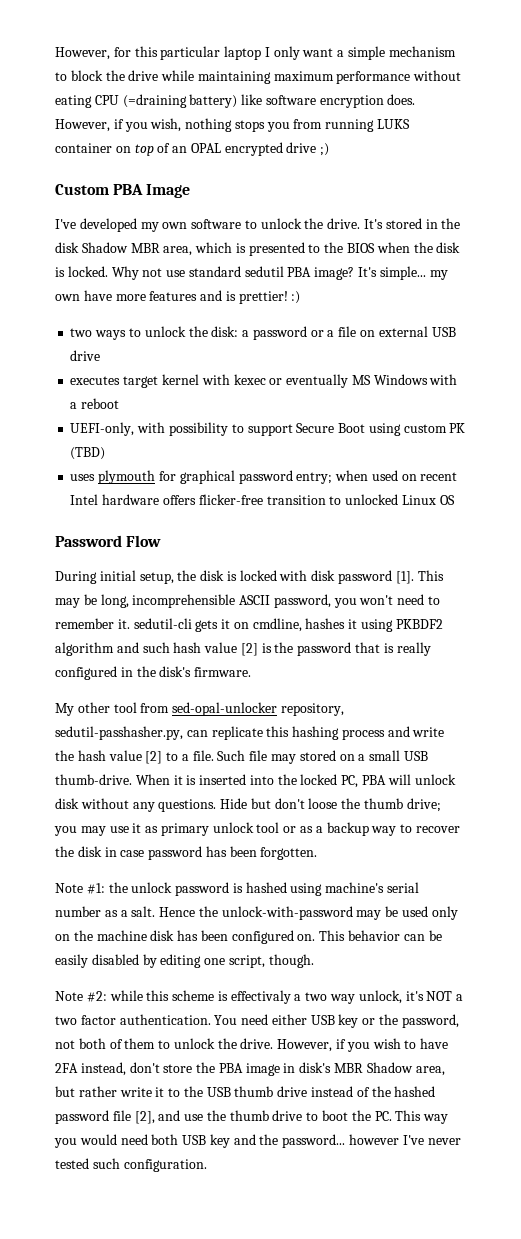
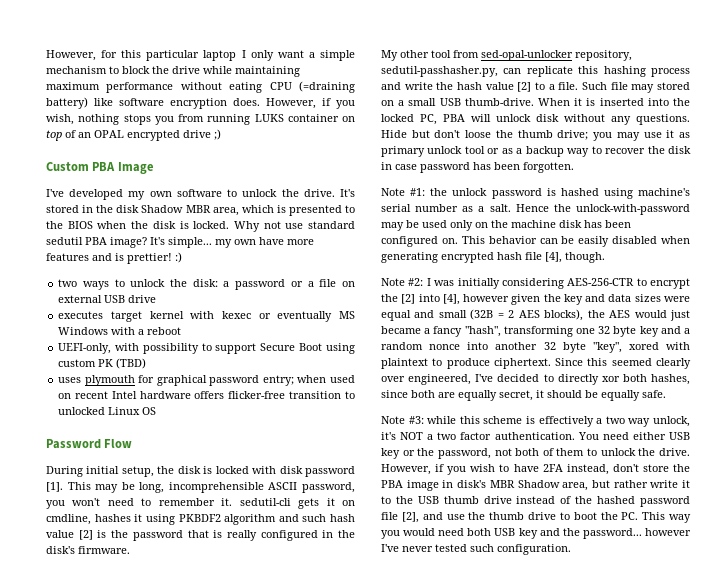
[142,954,314,968] [55,991,107,1002] by editing one script, though. // Note #2: -> [661,236,690,244] [381,252,605,263] [381,278,690,289] [381,294,690,305] [381,309,690,321] [381,326,690,337] [381,342,690,353] [381,358,691,369] [381,374,690,385] [381,390,666,401] [381,416,424,424] when generating encrypted hash file [4], though. // Note #2: I was initially considering AES-256-CTR to encrypt the [2] into [4], however given the key and data sizes were equal and small (32B = 2 AES blocks), the AES would just became a fancy "hash", transforming one 32 byte key and a random nonce into another 32 byte "key", xored with plaintext to produce ciphertext. Since this seemed clearly over engineered, I've decided to directly xor both hashes, since both are equally secret, it should be equally safe. // Note #3:
[230,990,291,1004] effectivaly -> [538,416,594,427] effectively

